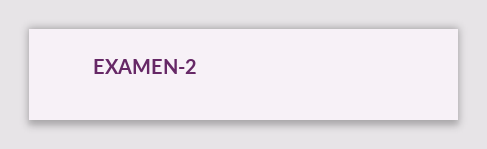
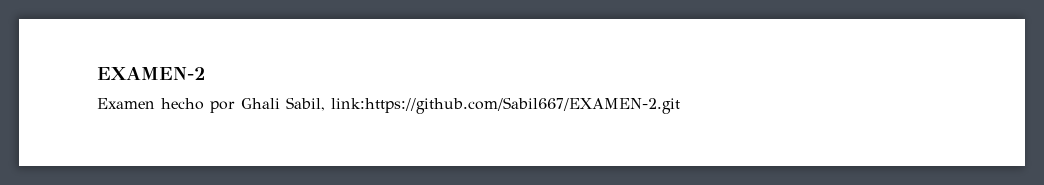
(197, 66) none -> [97,97,680,114] // Examen hecho por Ghali Sabil, link:https://github.com/Sabil667/EXAMEN-2.git

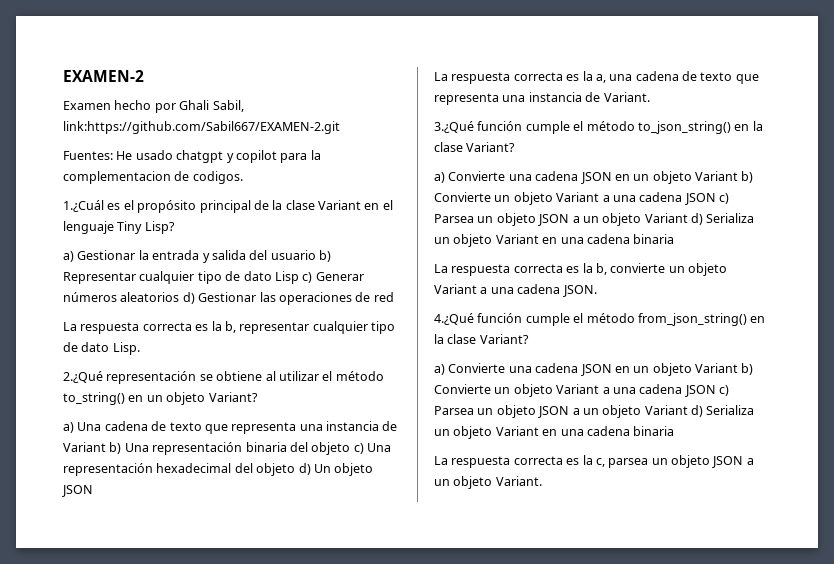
(680, 105) none -> [63,150,321,163] [63,171,243,184] [63,200,393,213] [63,221,175,234] [63,250,331,263] [63,271,364,284] [63,292,394,305] [63,321,395,334] [63,342,140,355] [63,371,384,384] [63,392,258,405] [63,421,398,434] [63,442,391,455] [63,463,374,476] [62,485,93,497] [434,71,759,84] [434,92,650,105] [434,121,763,134] [434,142,516,152] [434,171,754,184] [434,192,729,205] [434,213,755,226] [434,234,675,247] [434,263,727,276] [434,284,597,297] [434,313,766,326] [434,334,529,344] [434,363,754,376] [434,384,729,397] [434,405,755,418] [434,426,675,439] [434,455,754,468] [434,476,542,489] // Fuentes: He usado chatgpt y copilot para la complementacion de codigos. // 1.¿Cuál es el propósito principal de la clase Variant en el lenguaje Tiny Lisp? // a) Gestionar la entrada y salida del usuario b) Representar cualquier tipo de dato Lisp c) Generar números aleatorios d) Gestionar las operaciones de red // La respuesta correcta es la b, representar cualquier tipo de dato Lisp. // 2.¿Qué representación se obtiene al utilizar el método to_string() en un objeto Variant? // a) Una cadena de texto que representa una instancia de Variant b) Una representación binaria del objeto c) Una representación hexadecimal del objeto d) Un objeto JSON // La respuesta correcta es la a, una cadena de texto que representa una instancia de Variant. // 3.¿Qué función cumple el método to_json_string() en la clase Variant? // a) Convierte una cadena JSON en un objeto Variant b) Convierte un objeto Variant a una cadena JSON c) Parsea un objeto JSON a un objeto Variant d) Serializa un objeto Variant en una cadena binaria // La respuesta correcta es la b, convierte un objeto Variant a una cadena JSON. // 4.¿Qué función cumple el método from_json_string() en la clase Variant? // a) Convierte una cadena JSON en un objeto Variant b) Convierte un objeto Variant a una cadena JSON c) Parsea un objeto JSON a un objeto Variant d) Serializa un objeto Variant en una cadena binaria // La respuesta correcta es la c, parsea un objeto JSON a un objeto Variant.

